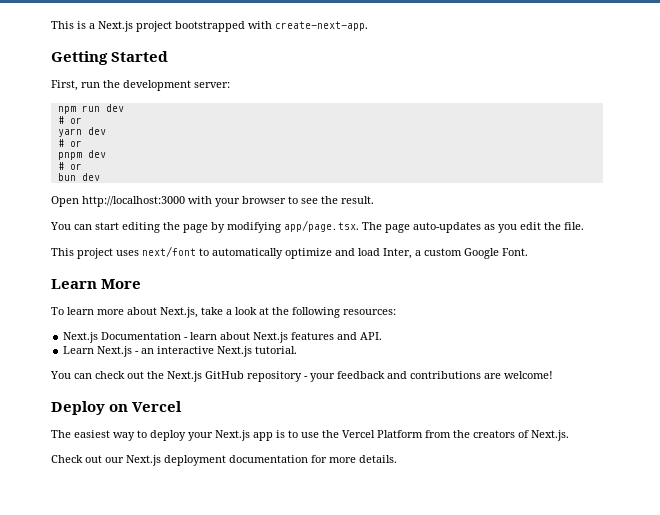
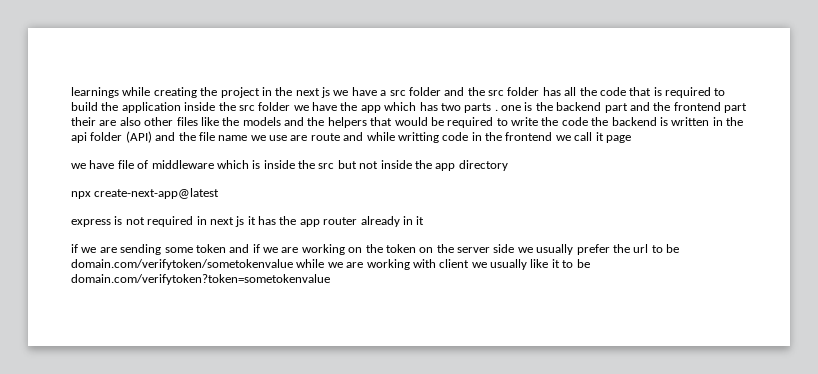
[51,21,368,32] [51,51,169,65] [51,80,230,91] [57,104,124,114] [57,116,82,124] [57,127,106,137] [57,139,82,147] [57,150,106,160] [57,162,82,170] [57,173,100,181] [51,196,374,207] [50,220,584,233] [51,246,528,259] [51,279,142,289] [51,307,396,318] [63,332,383,343] [63,346,298,357] [50,371,553,382] [51,401,183,415] [51,430,569,441] [51,455,397,466] This is a Next.js project bootstrapped with create-next-app. // Getting Started // First, run the development server: // npm run dev // # or // yarn dev // # or // pnpm dev // # or // bun dev // Open http://localhost:3000 with your browser to see the result. // You can start editing the page by modifying app/page.tsx. The page auto-updates as you edit the file. // This project uses next/font to automatically optimize and load Inter, a custom Google Font. // Learn More // To learn more about Next.js, take a look at the following resources: // Next.js Documentation - learn about Next.js features and API. // Learn Next.js - an interactive Next.js tutorial. // You can check out the Next.js GitHub repository - your feedback and contributions are welcome! // Deploy on Vercel // The easiest way to deploy your Next.js app is to use the Vercel Platform from the creators of Next.js. // Check out our Next.js deployment documentation for more details. -> [71,87,726,98] [71,102,747,113] [71,117,743,128] [71,131,631,143] [71,160,508,171] [71,188,220,199] [71,216,425,227] [71,244,679,255] [71,259,590,270] [71,274,330,285] learnings while creating the project in the next js we have a src folder and the src folder has all the code that is required to build the application inside the src folder we have the app which has two parts . one is the backend part and the frontend part their are also other files like the models and the helpers that would be required to write the code the backend is written in the api folder (API) and the file name we use are route and while writting code in the frontend we call it page // we have file of middleware which is inside the src but not inside the app directory // npx create-next-app@latest // express is not required in next js it has the app router already in it // if we are sending some token and if we are working on the token on the server side we usually prefer the url to be domain.com/verifytoken/sometokenvalue while we are working with client we usually like it to be domain.com/verifytoken?token=sometokenvalue

